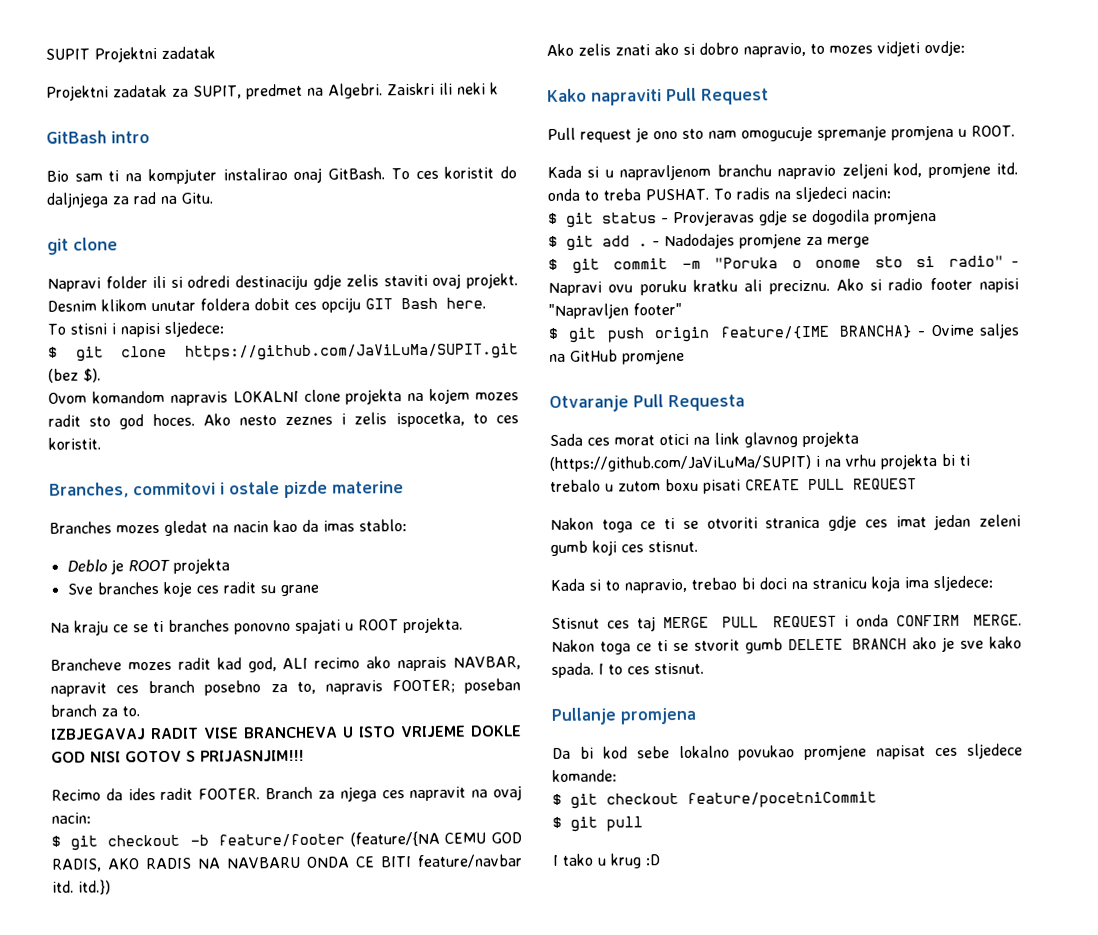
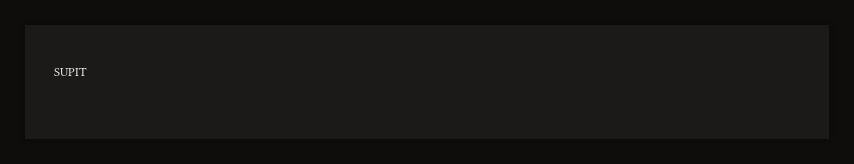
[94,46,216,63] [46,82,499,101] [46,130,150,144] [46,166,517,185] [46,192,213,208] [47,237,118,255] [47,273,519,292] [47,297,486,313] [47,321,224,338] [48,343,519,362] [48,368,101,383] [48,388,519,406] [48,411,519,430] [48,437,101,450] [49,480,404,499] [49,519,407,536] [66,558,230,575] [66,581,319,597] [50,617,463,636] [50,656,522,673] [50,678,521,697] [50,704,140,717] [50,725,522,741] [51,749,304,763] [51,785,522,802] [51,812,91,824] [51,830,522,851] [51,854,523,872] [52,879,111,895] [546,40,965,58] [547,87,769,106] [547,124,1015,143] [547,162,1018,181] [547,186,891,203] [548,209,937,228] [548,233,870,251] [548,255,1019,274] [548,277,1019,296] [548,302,682,319] [548,323,1020,343] [549,348,685,365] [549,394,745,412] [549,431,859,448] [549,453,970,472] [550,478,917,494] [550,514,1021,533] [550,540,698,556] [550,575,993,594] [551,614,1023,632] [551,636,1022,655] [551,662,704,678] [551,707,696,725] [552,743,1023,761] [552,769,617,782] [552,791,877,809] [552,816,643,832] [552,853,661,869] Projektni zadatak // Projektni zadatak za SUPIT, predmet na Algebri. Zaiskri ili neki k // GitBash intro // Bio sam ti na kompjuter instalirao onaj GitBash. To ces koristit do daljnjega za rad na Gitu. // git clone // Napravi folder ili si odredi destinaciju gdje zelis staviti ovaj projekt. Desnim klikom unutar foldera dobit ces opciju GIT Bash here. // To stisni i napisi sljedece: // $ git clone https://github.com/JaViLuMa/SUPIT.git (bez $). // Ovom komandom napravis LOKALNI clone projekta na kojem mozes radit sto god hoces. Ako nesto zeznes i zelis ispocetka, to ces koristit. // Branches, commitovi i ostale pizde materine // Branches mozes gledat na nacin kao da imas stablo: // Deblo je ROOT projekta // Sve branches koje ces radit su grane // Na kraju ce se ti branches ponovno spajati u ROOT projekta. // Brancheve mozes radit kad god, ALI recimo ako naprais NAVBAR, napravit ces branch posebno za to, napravis FOOTER; poseban branch za to. // IZBJEGAVAJ RADIT VISE BRANCHEVA U ISTO VRIJEME DOKLE GOD NISI GOTOV S PRIJASNJIM!!! // Recimo da ides radit FOOTER. Branch za njega ces napravit na ovaj nacin: // $ git checkout -b feature/footer (feature/{NA CEMU GOD RADIS, AKO RADIS NA NAVBARU ONDA CE BITI feature/navbar itd. itd.}) // Ako zelis znati ako si dobro napravio, to mozes vidjeti ovdje: // Kako napraviti Pull Request // Pull request je ono sto nam omogucuje spremanje promjena u ROOT. // Kada si u napravljenom branchu napravio zeljeni kod, promjene itd. onda to treba PUSHAT. To radis na sljedeci nacin: // $ git status - Provjeravas gdje se dogodila promjena // $ git add . - Nadodajes promjene za merge // $ git commit -m "Poruka o onome sto si radio" - Napravi ovu poruku kratku ali preciznu. Ako si radio footer napisi "Napravljen footer" // $ git push origin feature/{IME BRANCHA} - Ovime saljes na GitHub promjene // Otvaranje Pull Requesta // Sada ces morat otici na link glavnog projekta (https://github.com/JaViLuMa/SUPIT) i na vrhu projekta bi ti trebalo u zutom boxu pisati CREATE PULL REQUEST // Nakon toga ce ti se otvoriti stranica gdje ces imat jedan zeleni gumb koji ces stisnut. // Kada si to napravio, trebao bi doci na stranicu koja ima sljedece: // Stisnut ces taj MERGE PULL REQUEST i onda CONFIRM MERGE. Nakon toga ce ti se stvorit gumb DELETE BRANCH ako je sve kako spada. I to ces stisnut. // Pullanje promjena // Da bi kod sebe lokalno povukao promjene napisat ces sljedece komande: // $ git checkout feature/pocetniCommit // $ git pull // I tako u krug :D -> (87, 71) none

